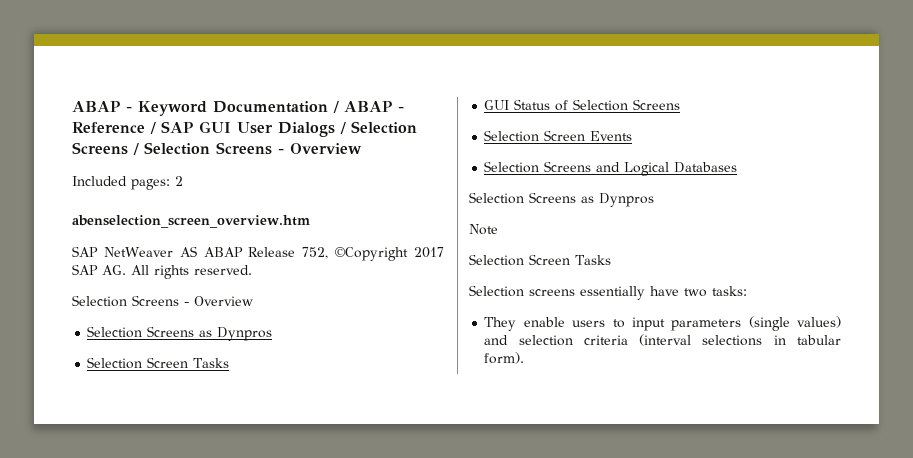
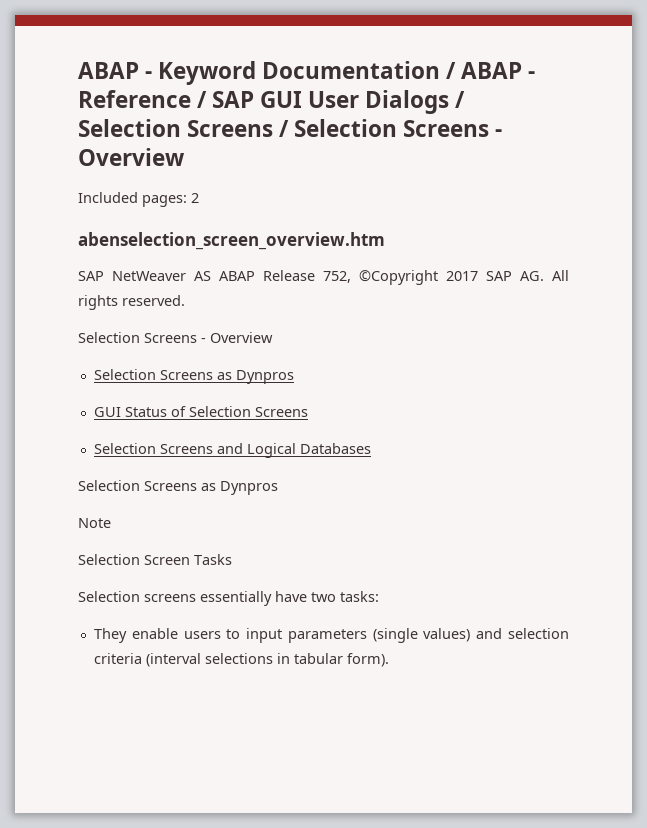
[87,357,230,369] // Selection Screen Tasks -> (294, 377) none
[484,130,633,142] // Selection Screen Events -> (308, 412) none

